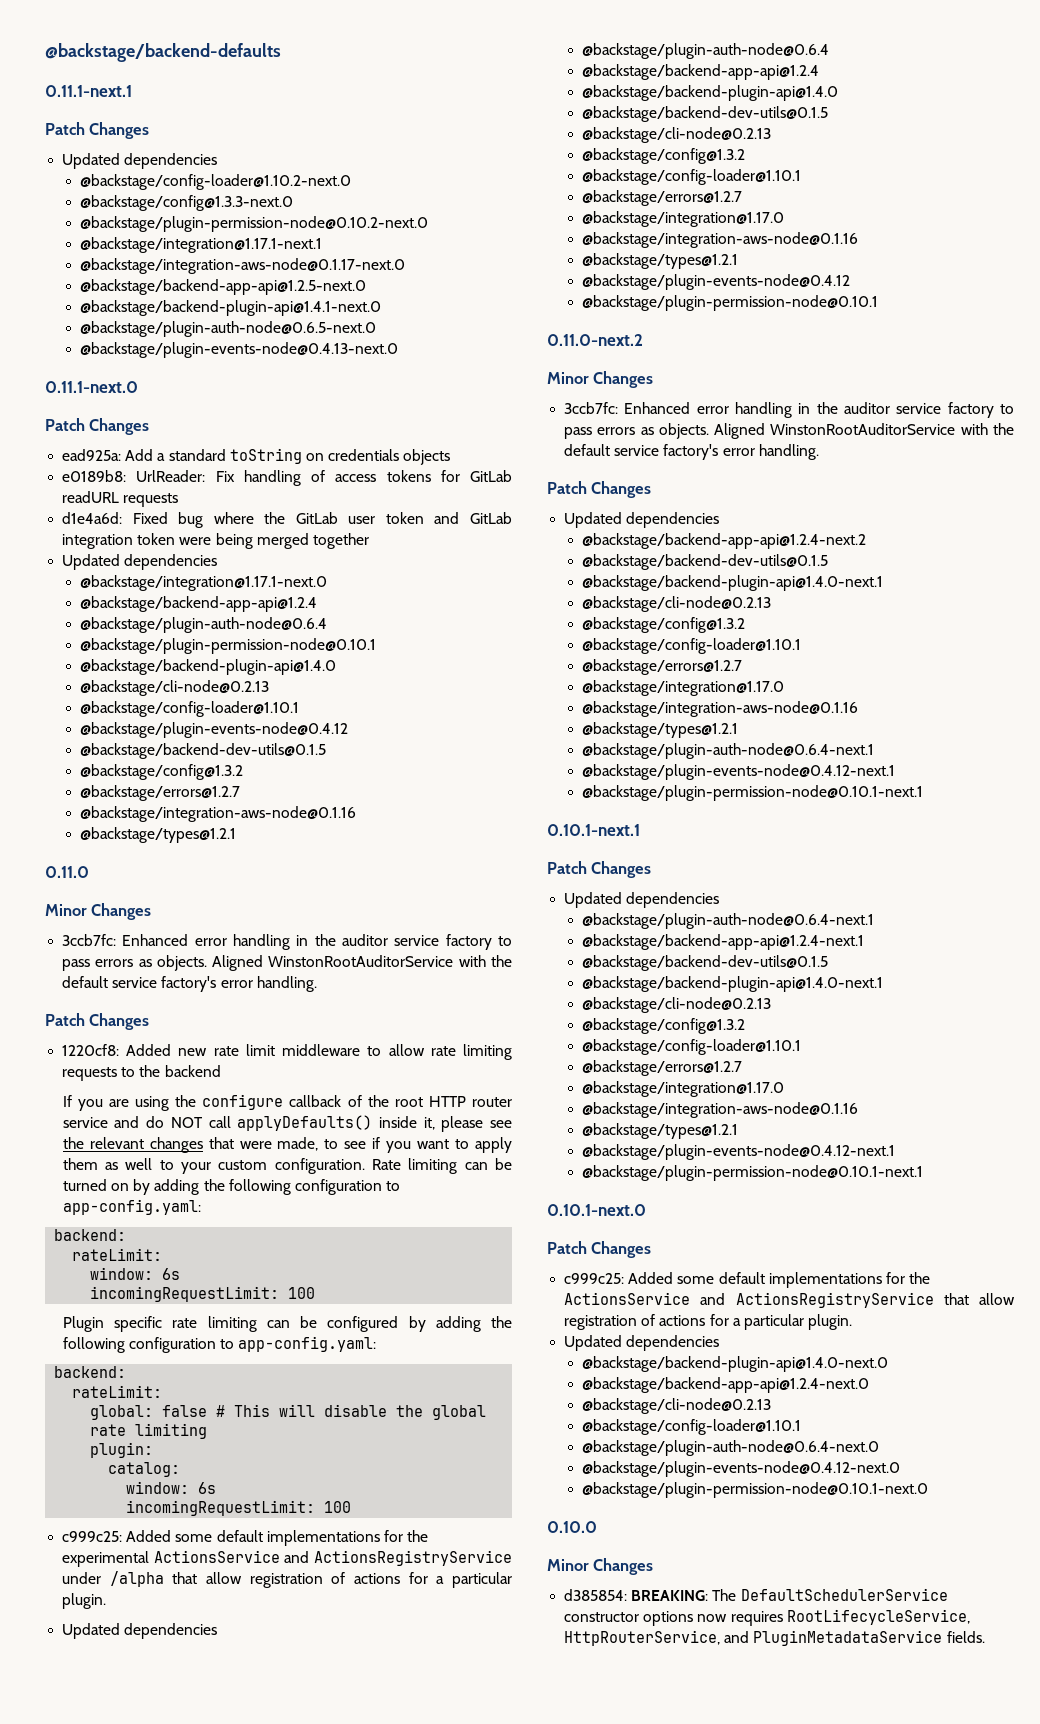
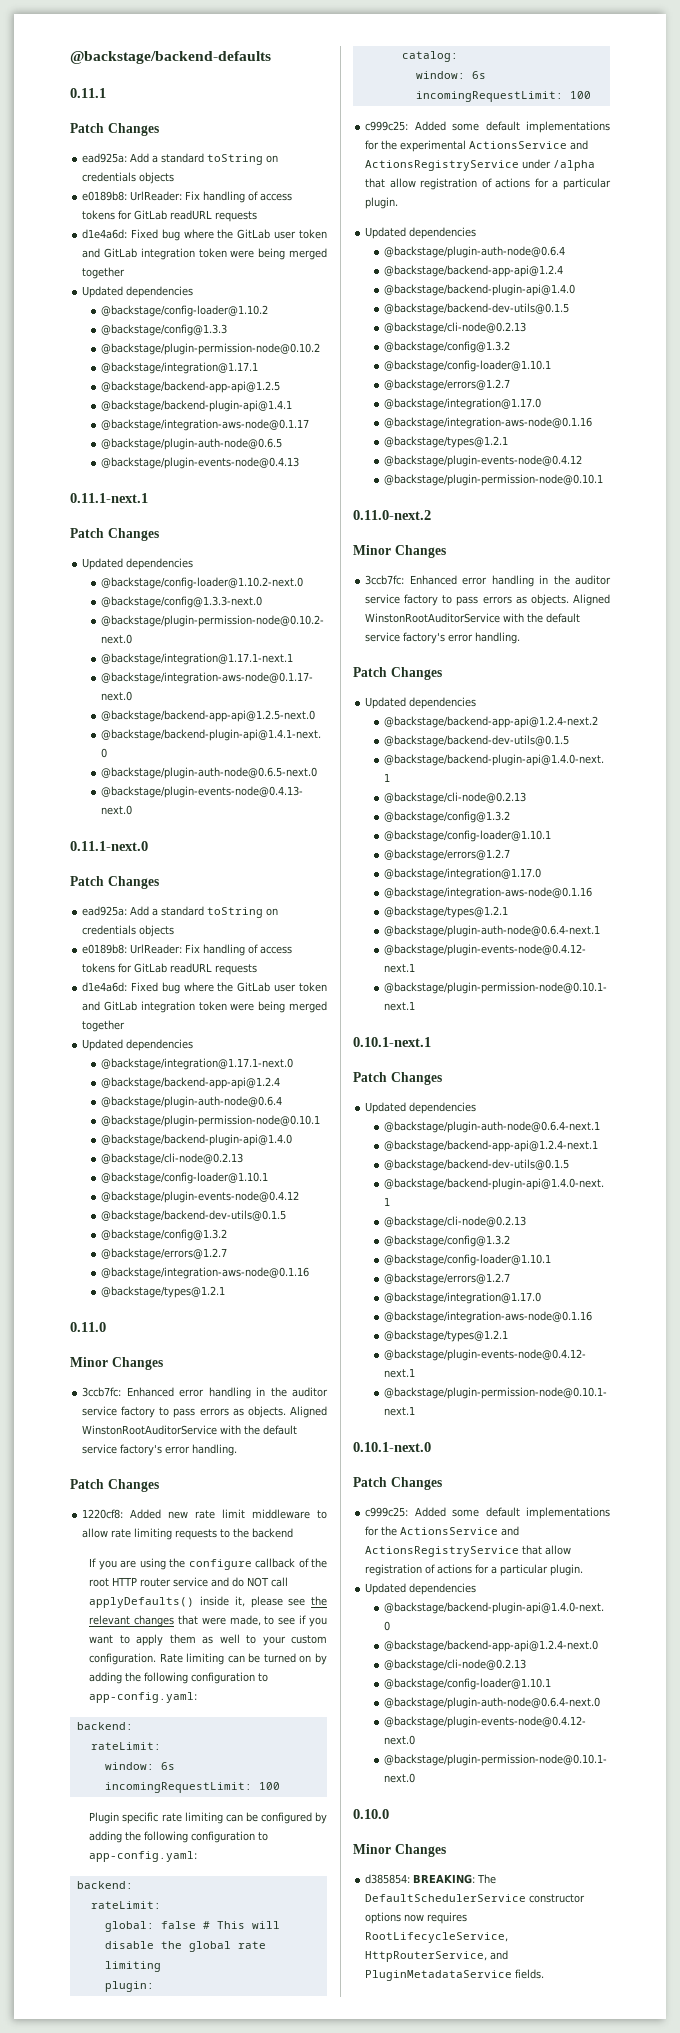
(281, 52) none -> [70,88,106,98] [70,123,159,136] [82,153,279,165] [82,172,175,184] [82,191,293,203] [82,210,258,222] [82,229,328,241] [82,248,327,260] [82,267,126,279] [82,286,194,298] [101,305,269,317] [101,324,228,336] [101,343,321,355] [101,362,259,374] [101,381,281,393] [101,400,293,412] [101,419,310,431] [101,438,283,450] [101,457,300,469] // 0.11.1 // Patch Changes // ead925a: Add a standard toString on credentials objects // e0189b8: UrlReader: Fix handling of access tokens for GitLab readURL requests // d1e4a6d: Fixed bug where the GitLab user token and GitLab integration token were being merged together // Updated dependencies // @backstage/config-loader@1.10.2 // @backstage/config@1.3.3 // @backstage/plugin-permission-node@0.10.2 // @backstage/integration@1.17.1 // @backstage/backend-app-api@1.2.5 // @backstage/backend-plugin-api@1.4.1 // @backstage/integration-aws-node@0.1.17 // @backstage/plugin-auth-node@0.6.5 // @backstage/plugin-events-node@0.4.13

